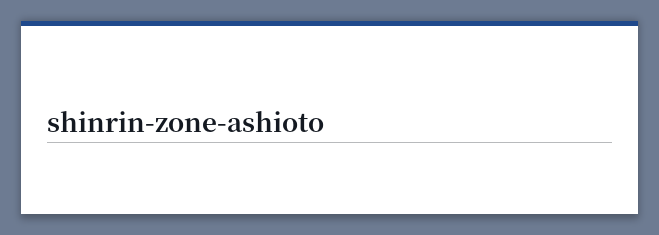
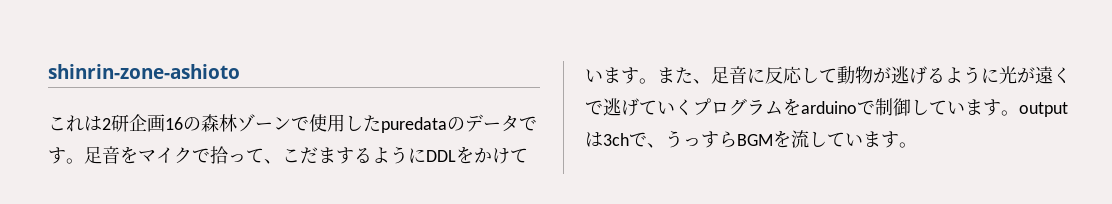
(324, 121) none -> [48,114,537,133] [48,146,528,164] [585,66,1071,84] [585,98,1068,117] [585,130,917,148] // これは2研企画16の森林ゾーンで使用したpuredataのデータです。足音をマイクで拾って、こだまするようにDDLをかけています。また、足音に反応して動物が逃げるように光が遠くで逃げていくプログラムをarduinoで制御しています。outputは3chで、うっすらBGMを流しています。

